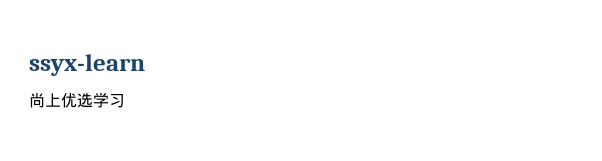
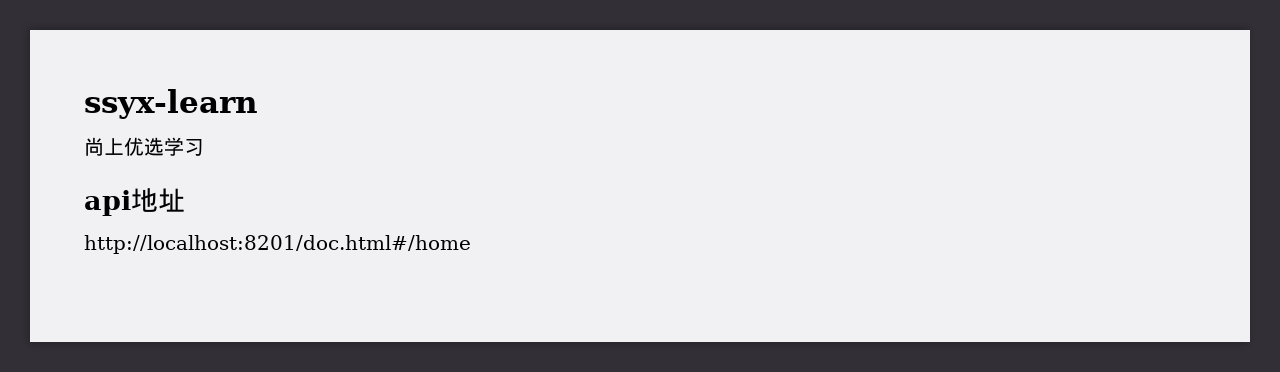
(125, 101) none -> [84,188,185,216] [84,235,471,254] // api地址 // http://localhost:8201/doc.html#/home

